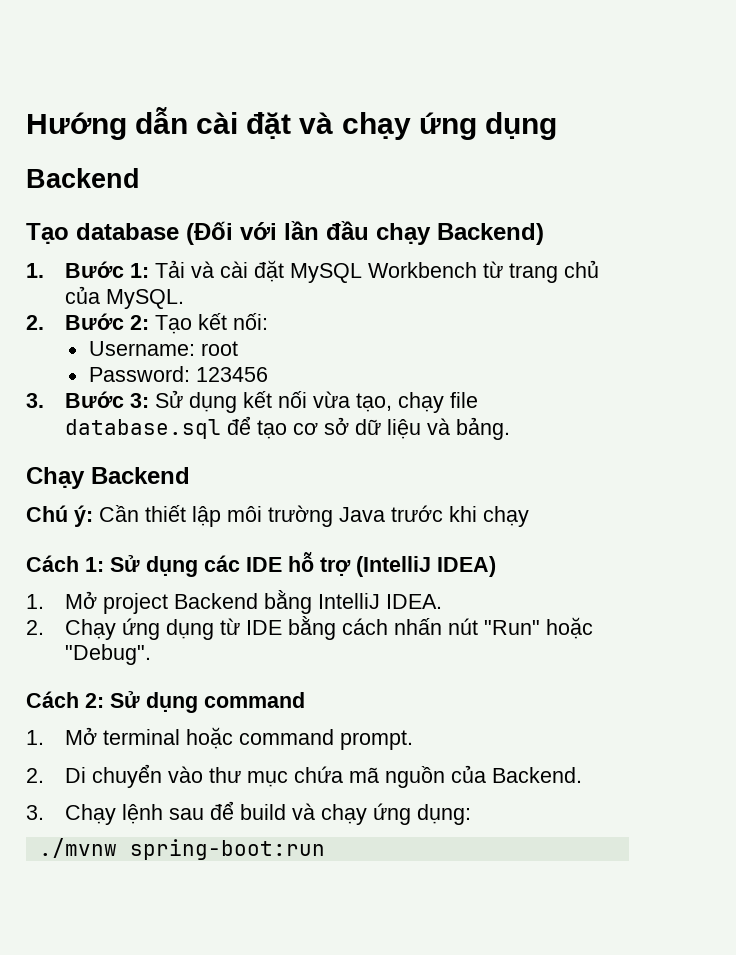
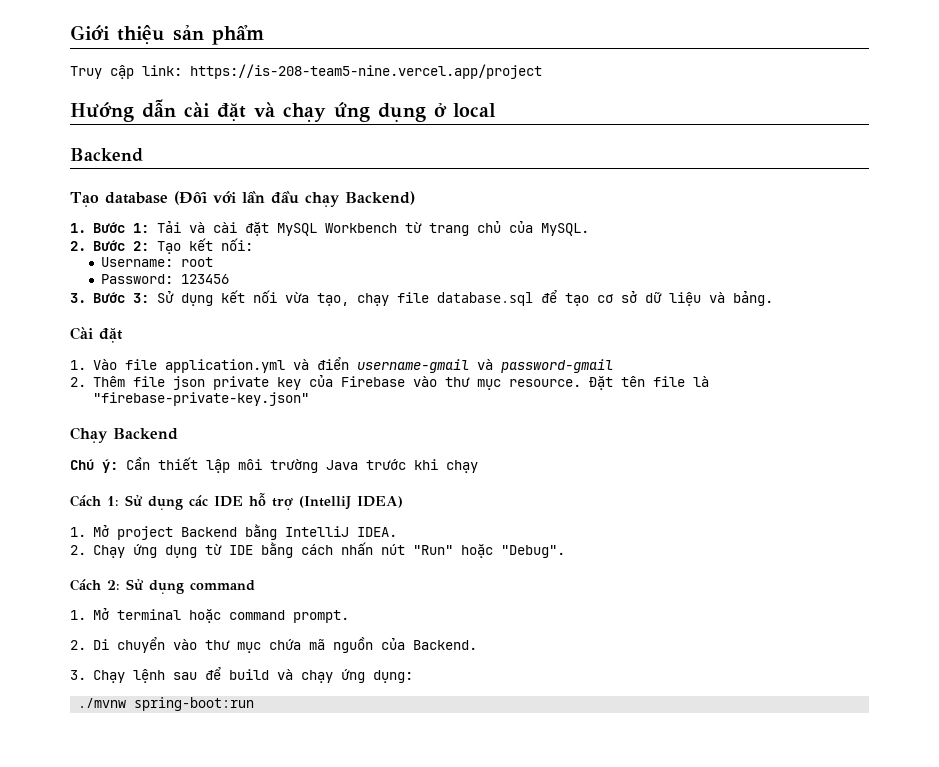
(26, 126) none -> [70,25,264,45] [70,64,542,79] Giới thiệu sản phẩm // Truy cập link: https://is-208-team5-nine.vercel.app/project //
(557, 126) none -> [434,103,496,117] ở local
(510, 428) none -> [70,327,123,343] [70,357,613,373] [70,375,709,390] [92,392,309,406] // Cài đặt // 1. Vào file application.yml và điển username-gmail và password-gmail // 2. Thêm file json private key của Firebase vào thư mục resource. Đặt tên file là "firebase-private-key.json"

